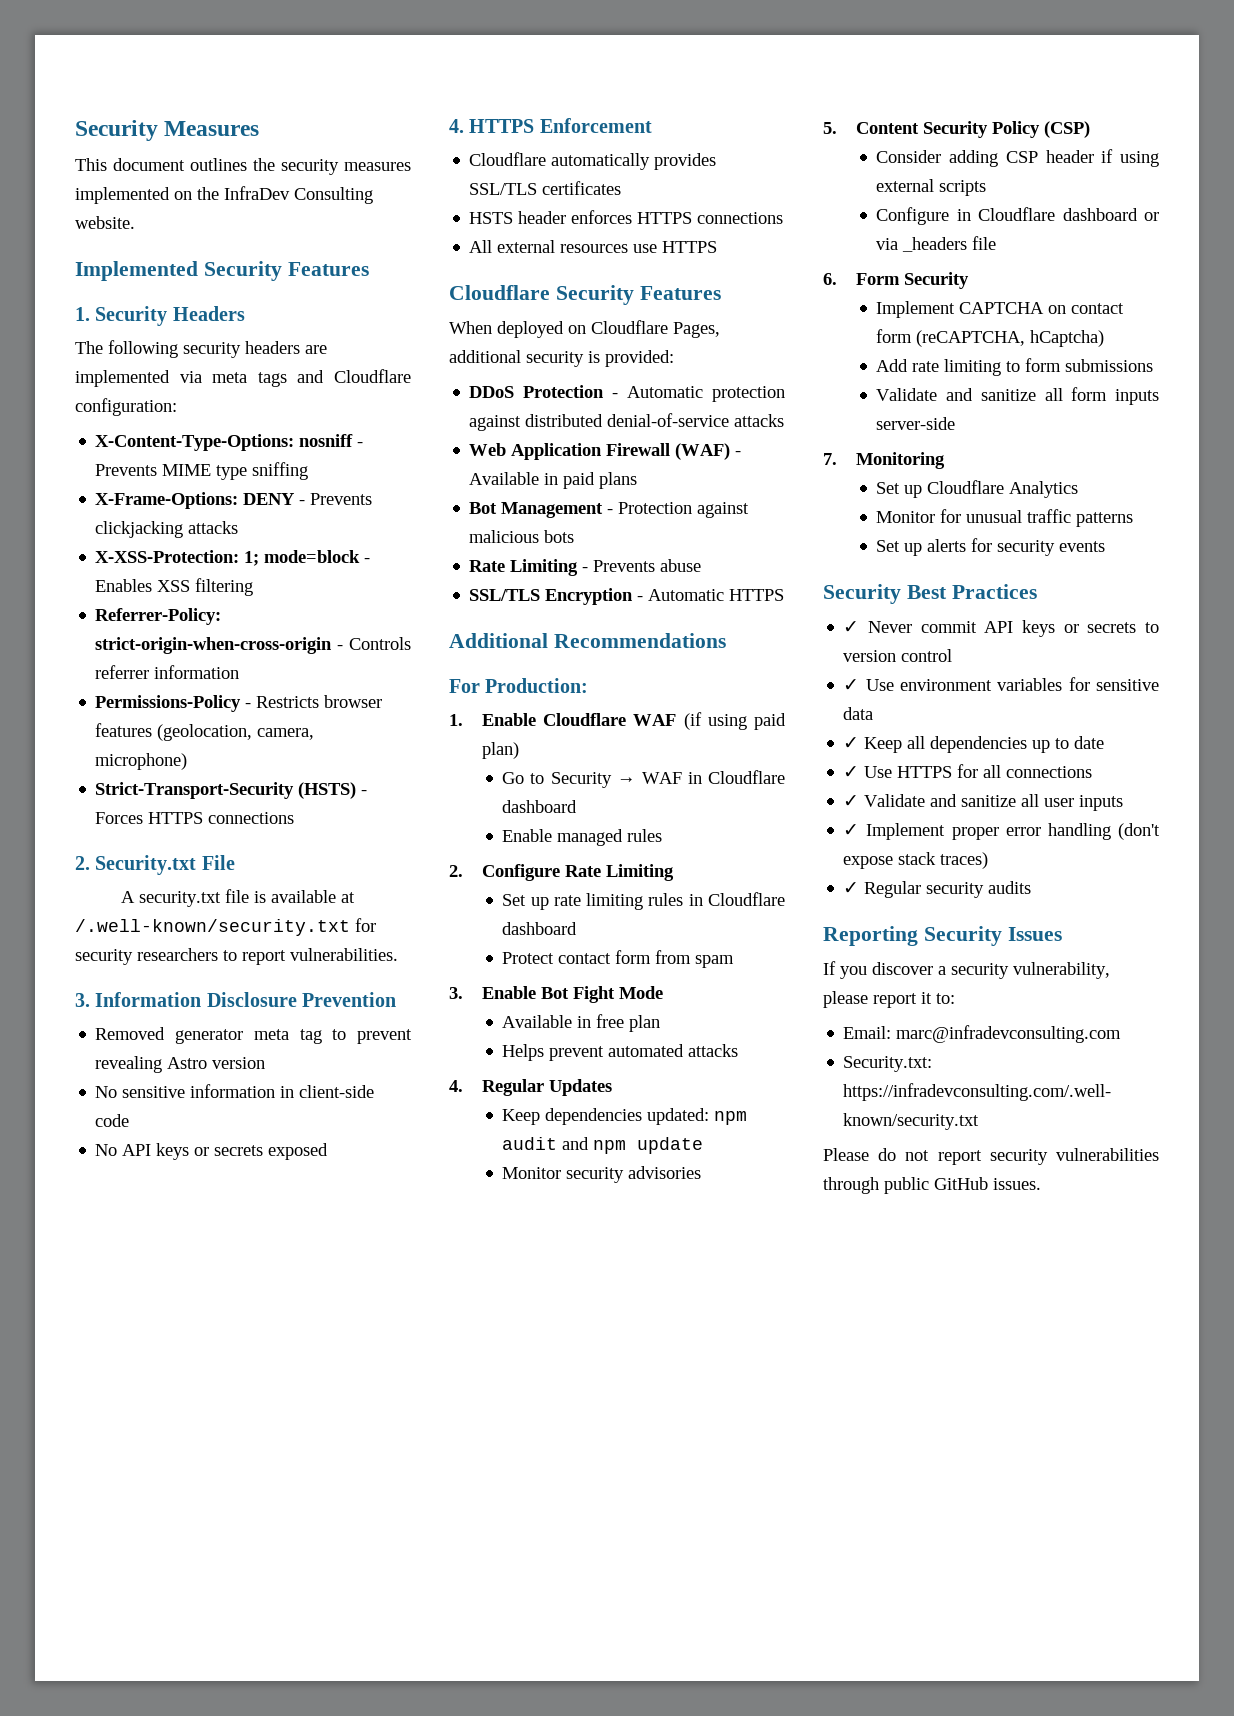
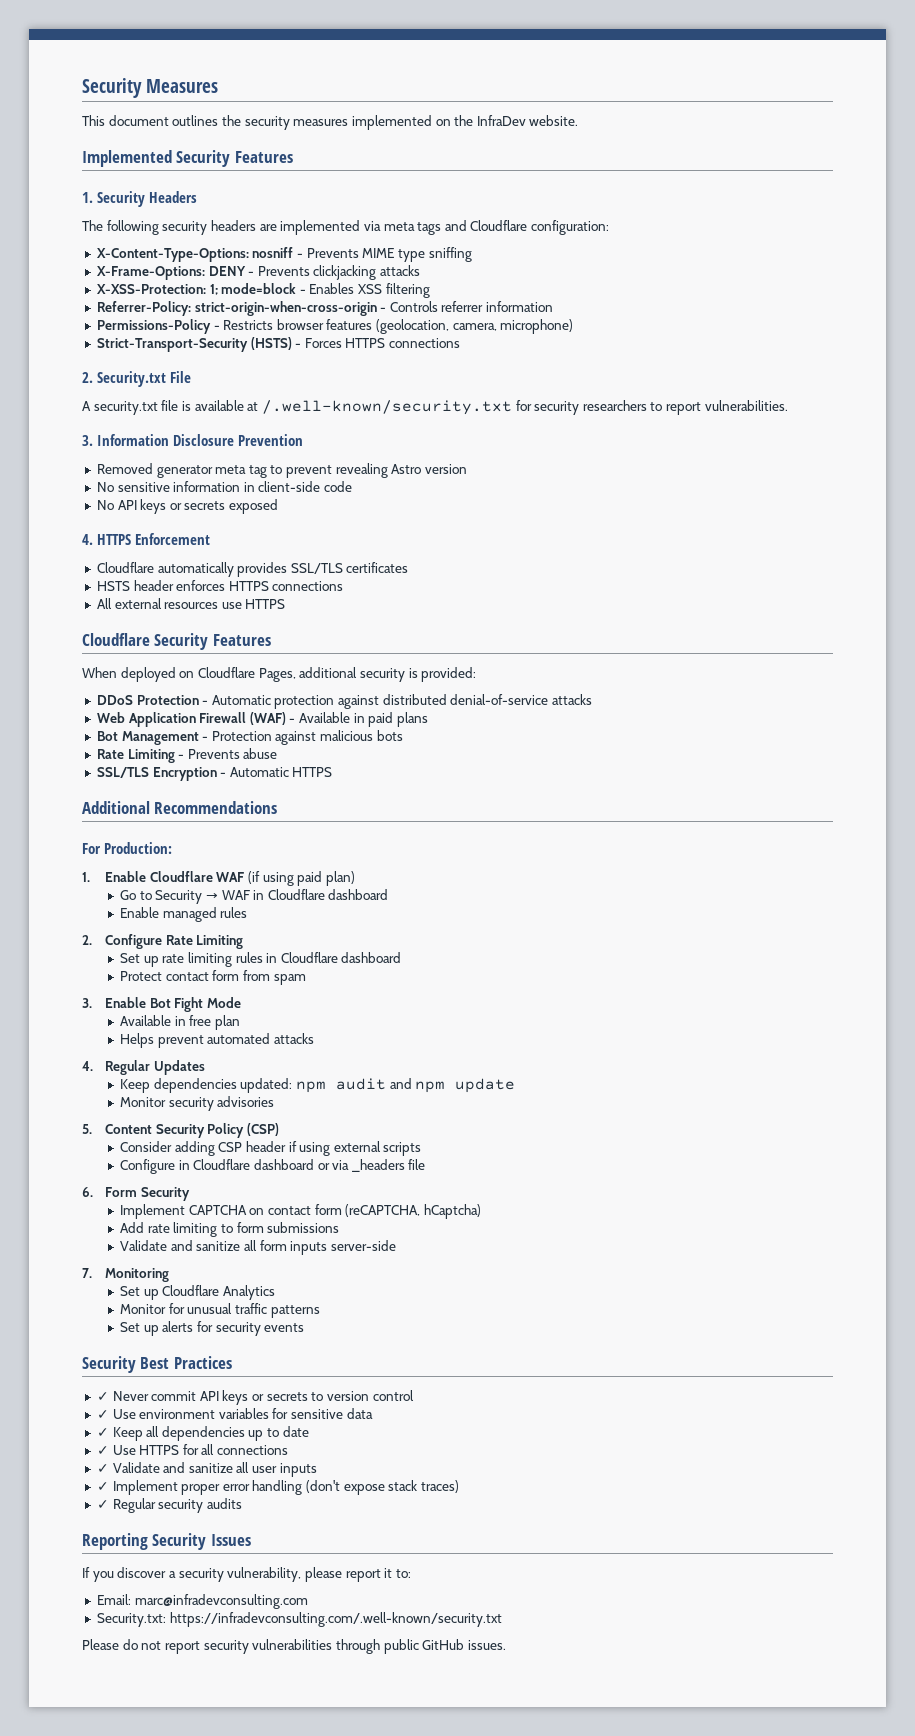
[294,187,373,204] Consulting -> (526, 120) none

